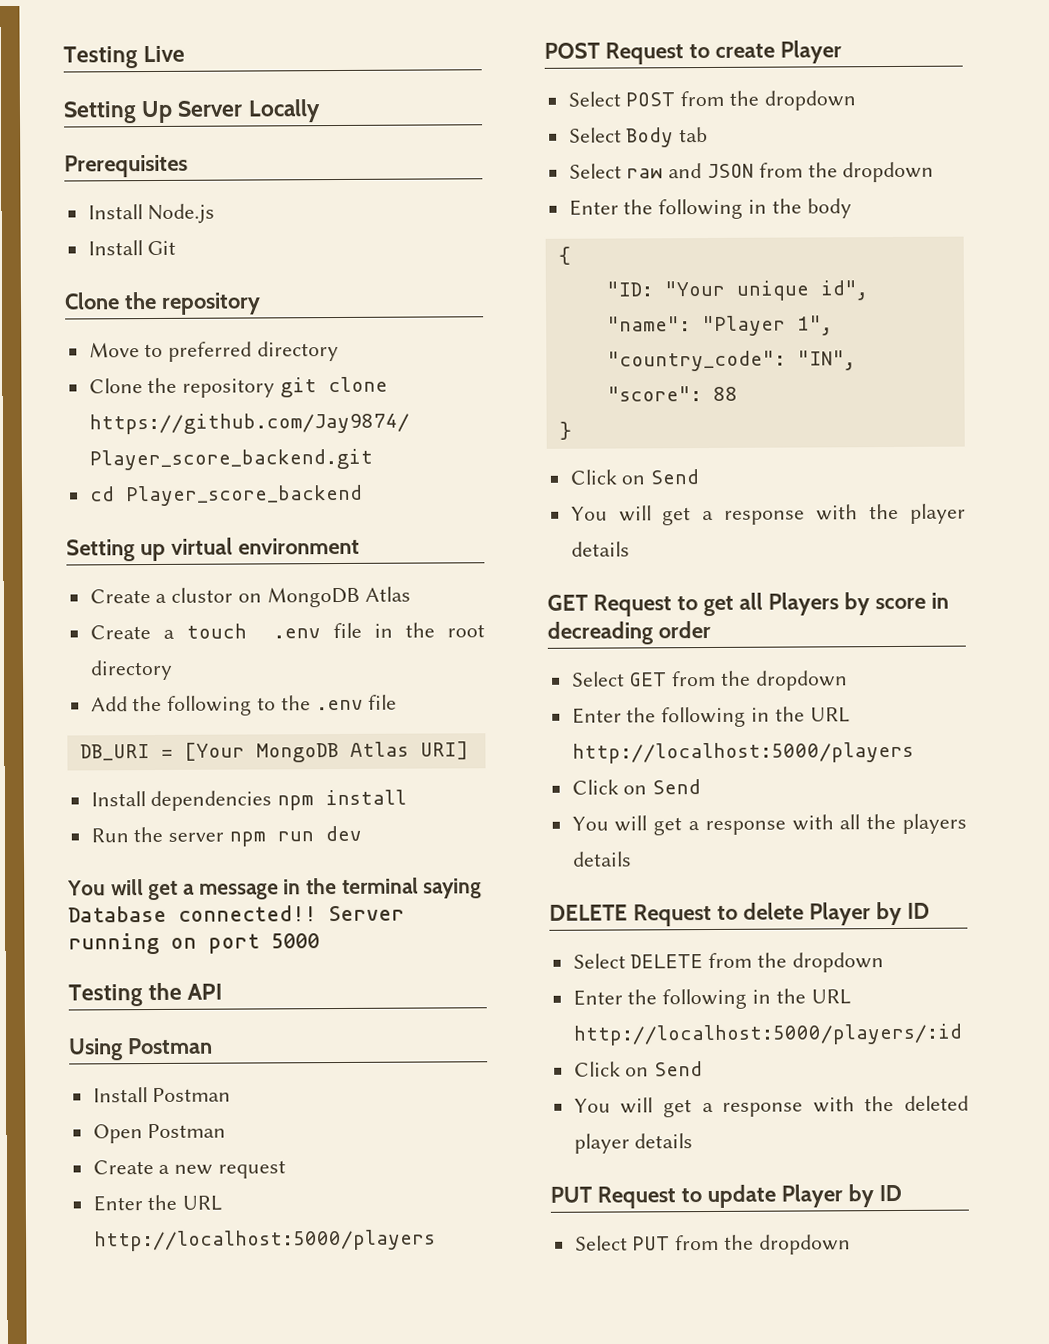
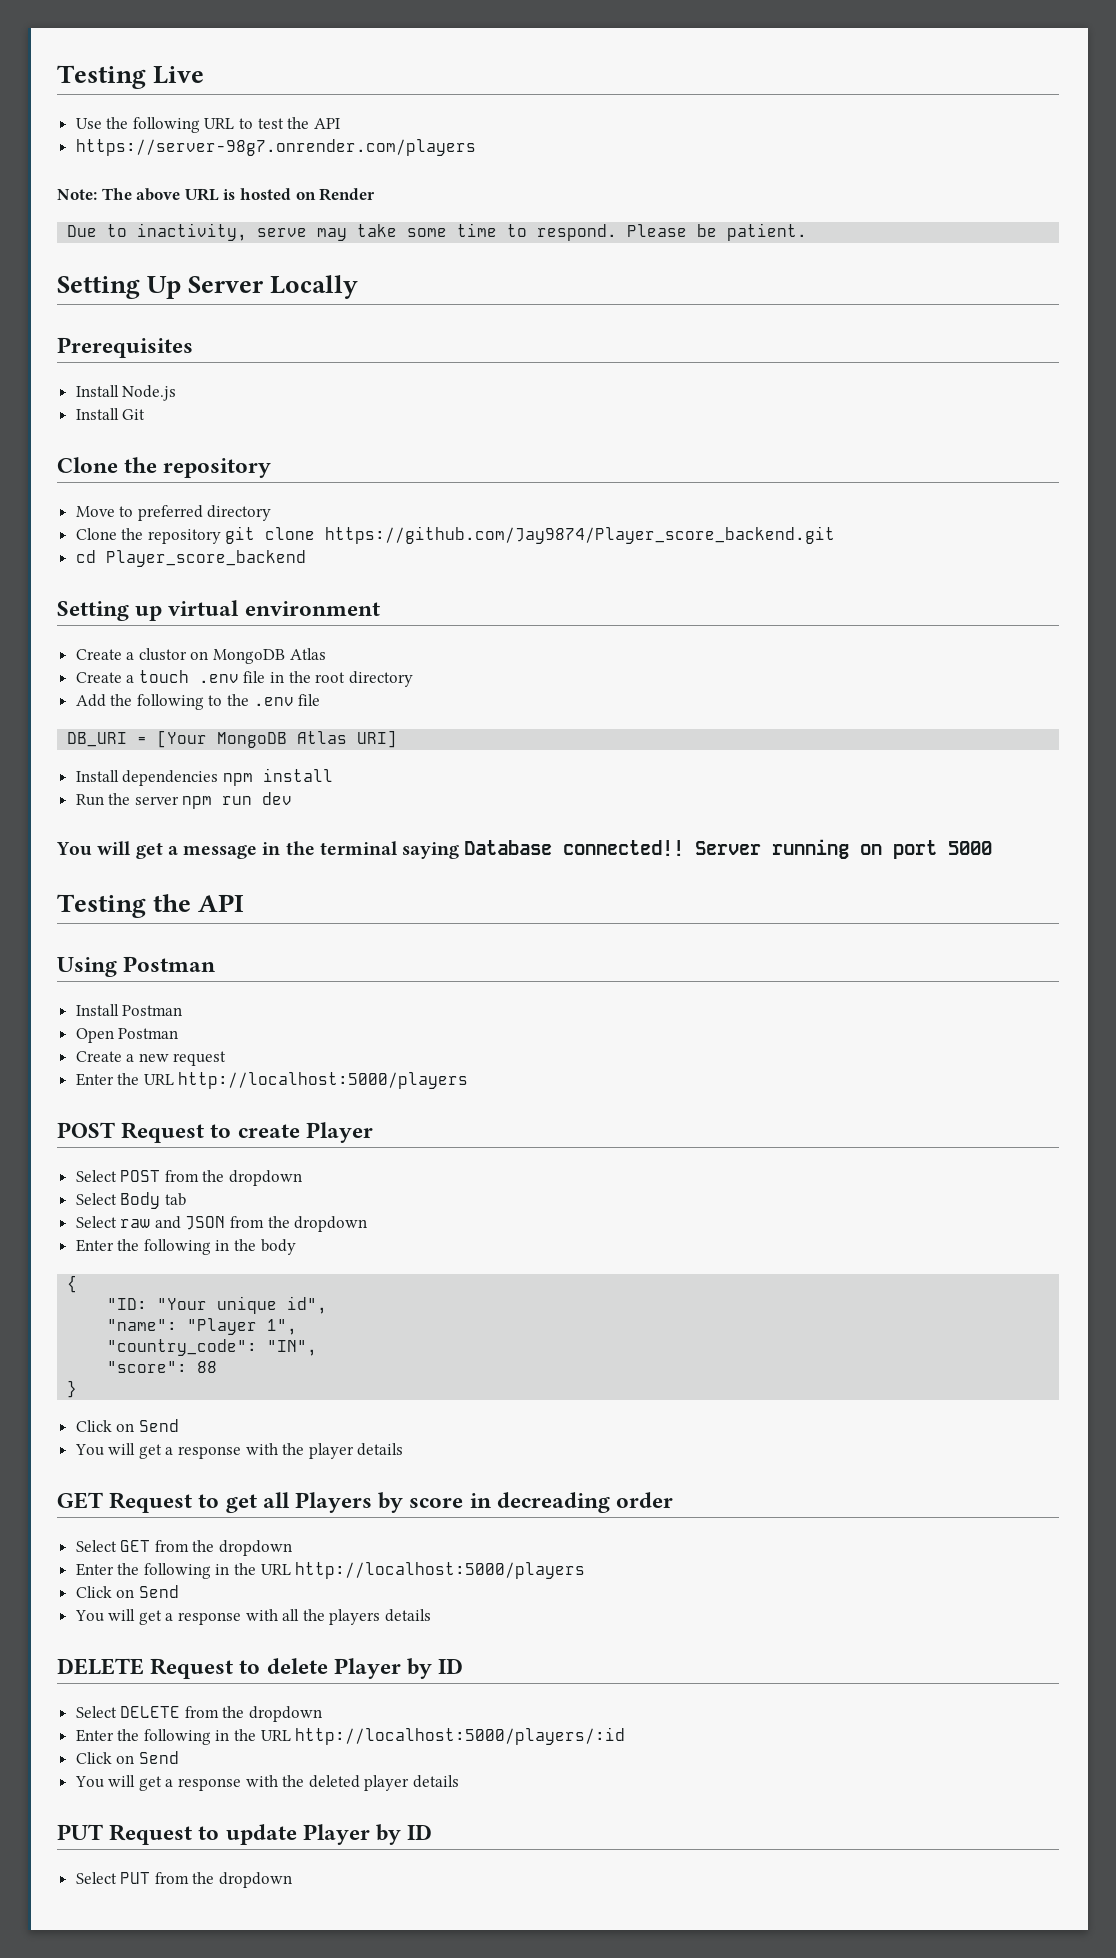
(186, 54) none -> [75,117,340,133] [75,139,476,156] [57,188,376,201] [67,223,808,241] // Use the following URL to test the API // https://server-98g7.onrender.com/players // Note: The above URL is hosted on Render // Due to inactivity, serve may take some time to respond. Please be patient.

